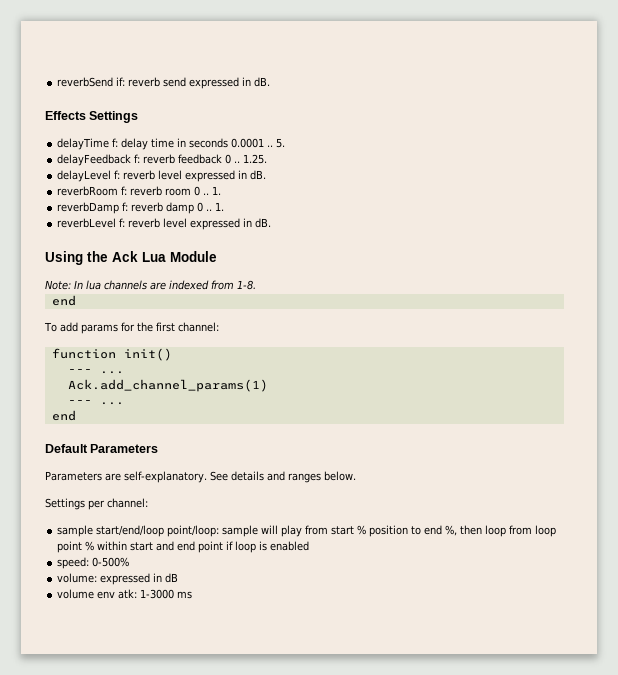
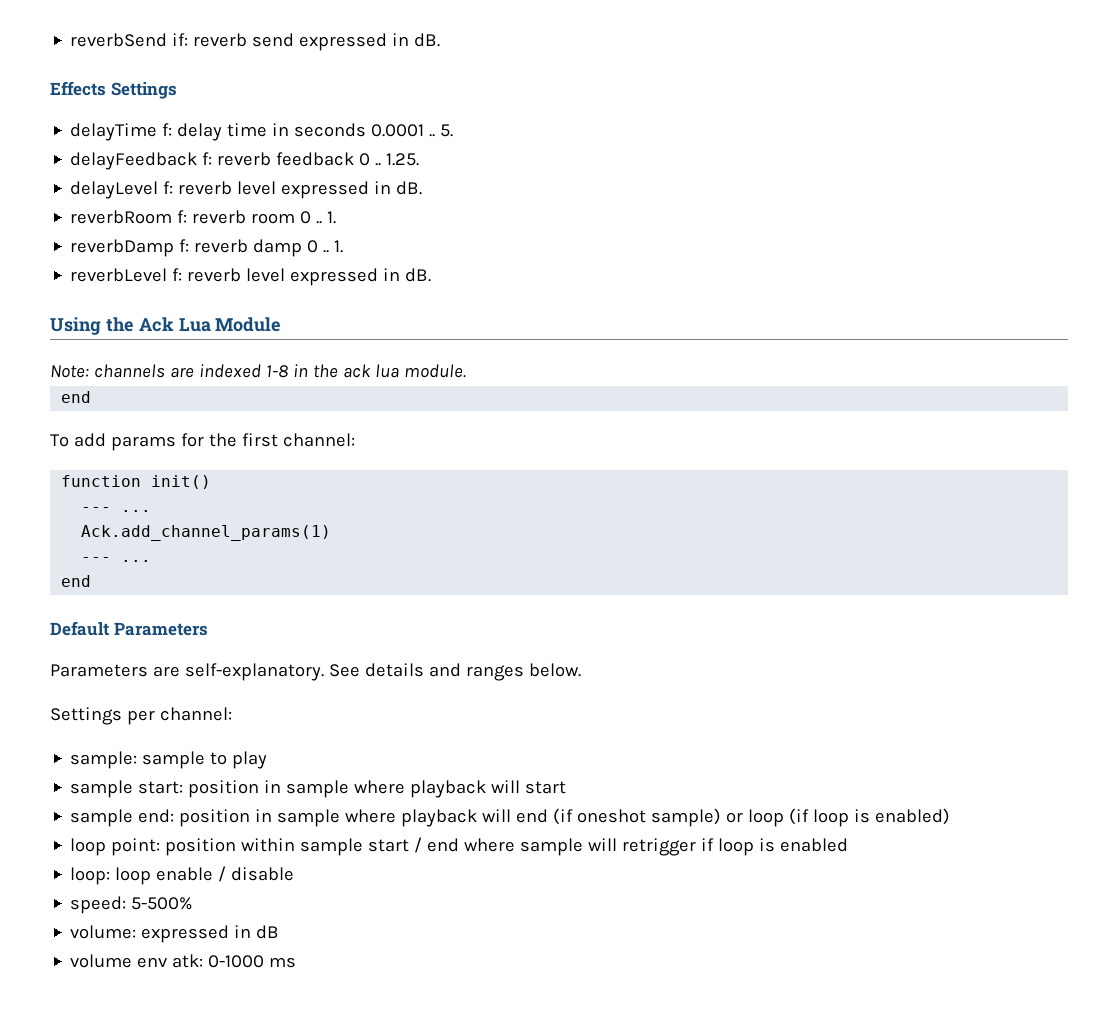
[74,280,101,290] In lua -> (89, 371) none
[211,280,256,290] from 1-8. -> [265,364,466,378] 1-8 in the ack lua module.
[57,525,557,537] [57,541,224,553] sample start/end/loop point/loop: sample will play from start % position to end %, then loop from loop point % within start and end point -> [70,751,268,769] [70,780,567,798] [70,808,951,827] [70,837,697,856] sample: sample to play // sample start: position in sample where playback will start // sample end: position in sample where playback will end (if oneshot sample) or loop (if loop is enabled) // loop point: position within sample start / end where sample will retrigger
(310, 546) none -> [70,866,295,885] // loop: loop enable / disable
[92,557,130,567] 0-500% -> [131,897,193,910] 5-500%
[140,589,175,599] 1-3000 -> [208,955,265,968] 0-1000

